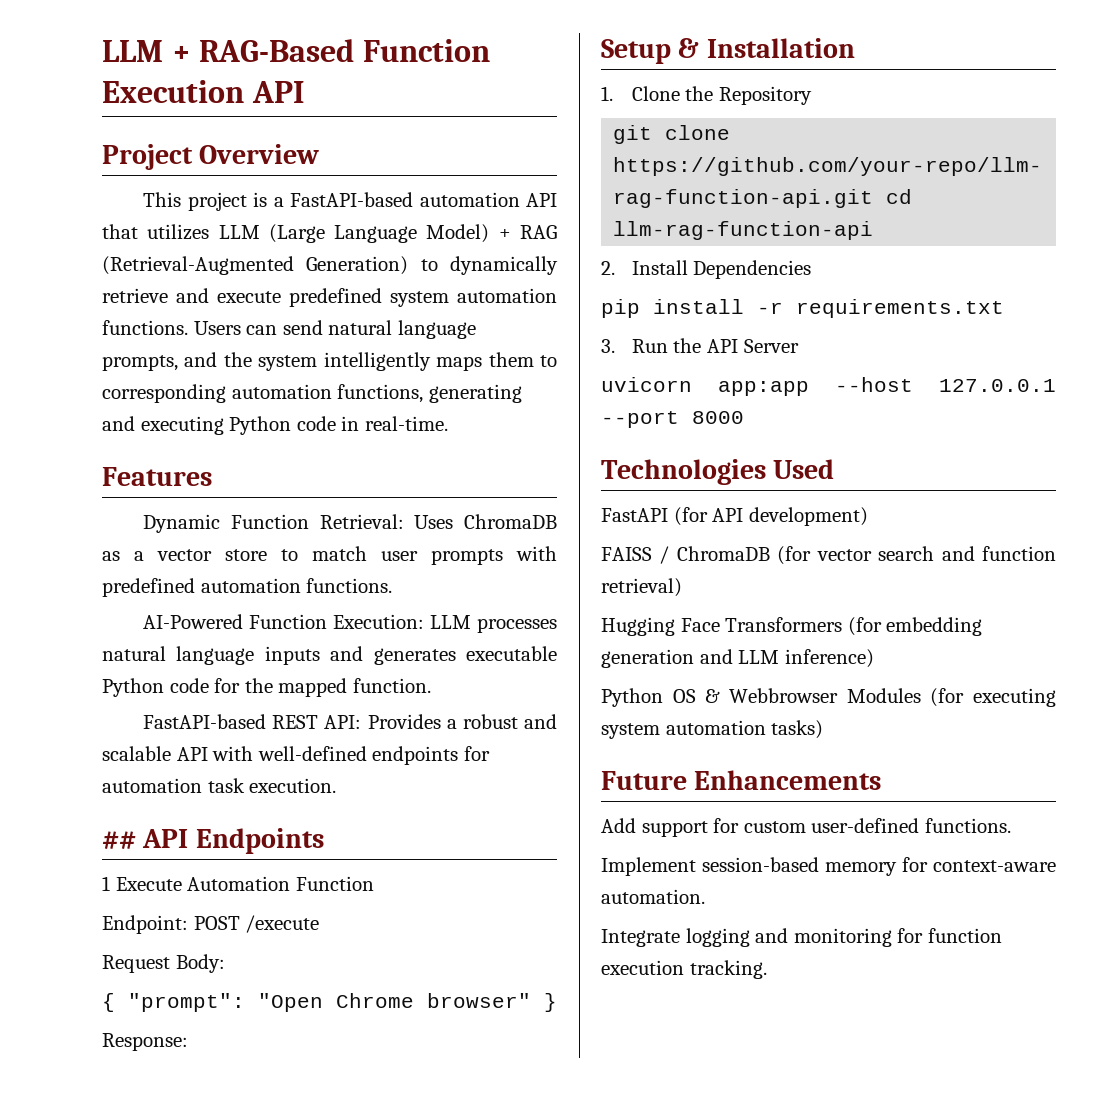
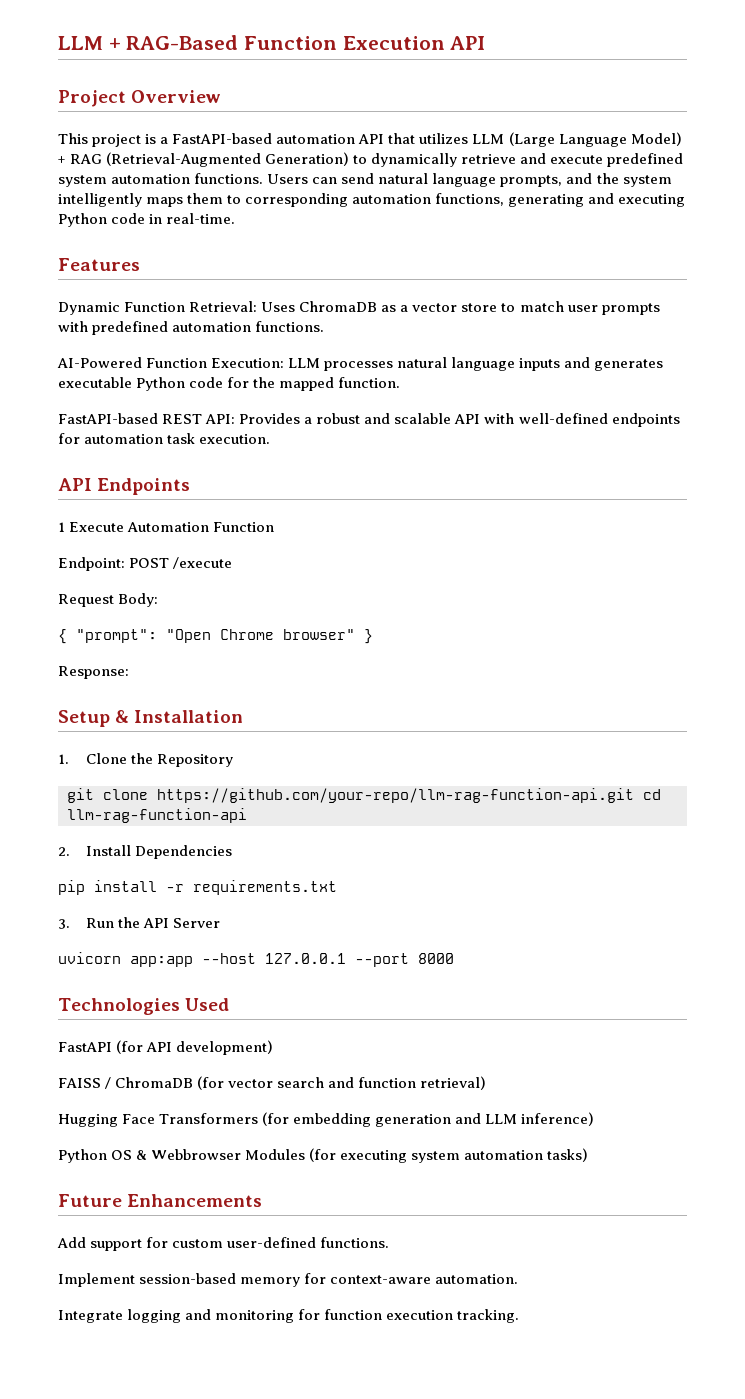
[102,831,136,849] ## -> (271, 439) none

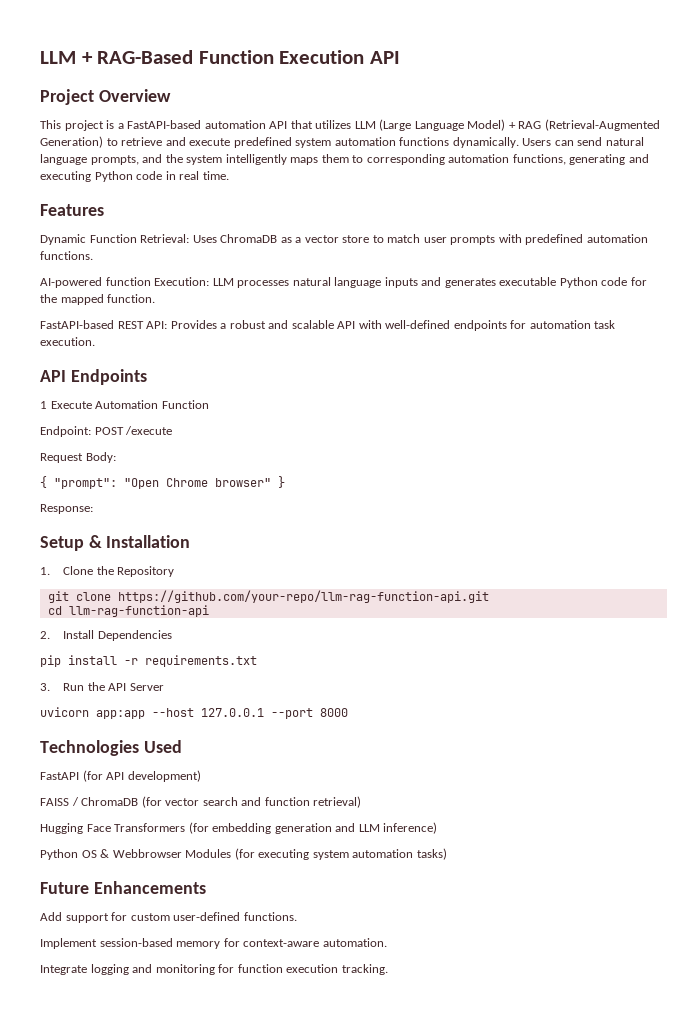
[371,153,458,167] dynamically -> (118, 142) none
[194,173,264,184] functions. -> [399,137,519,148] functions dynamically.
[166,213,236,224] real-time. -> [179,171,229,180] real time.
[57,357,208,368] AI-Powered Function -> [40,277,151,288] AI-powered function
(634, 795) none -> (489, 596) //

